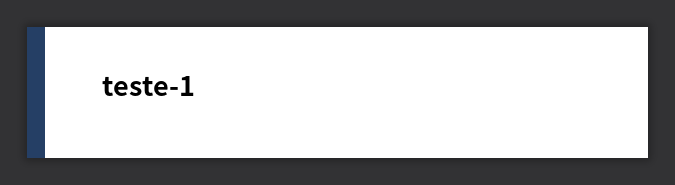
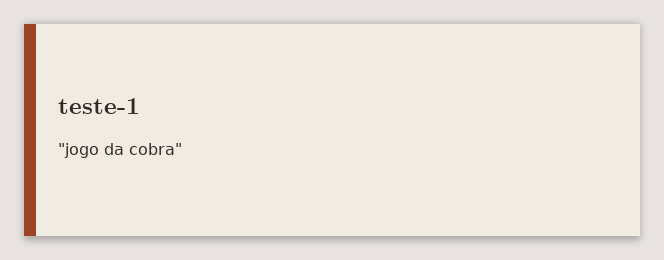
(195, 86) none -> [58,143,182,158] // "jogo da cobra"

